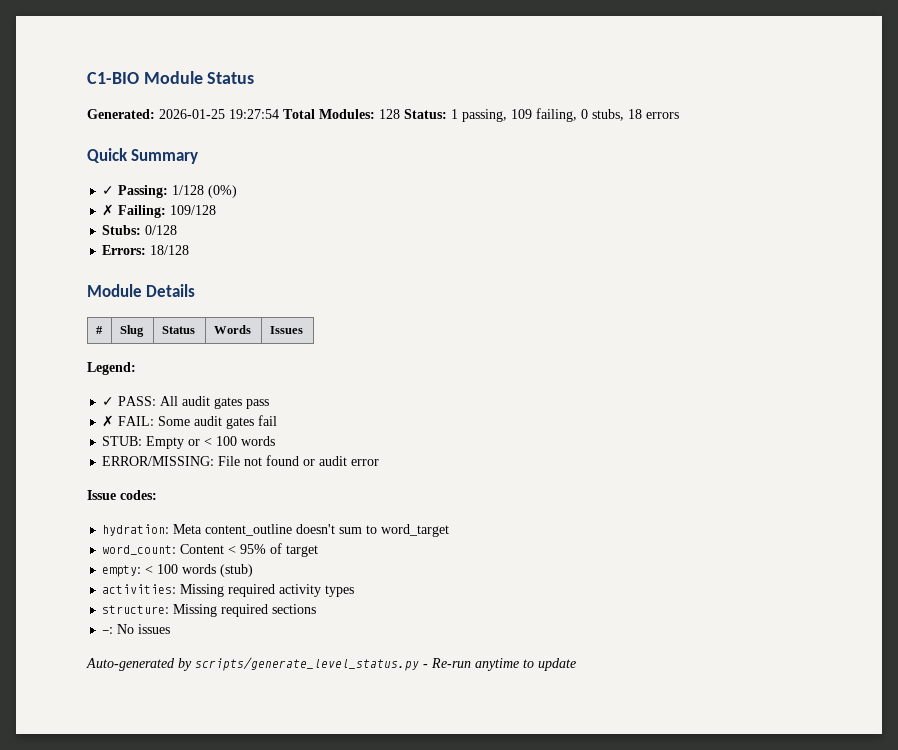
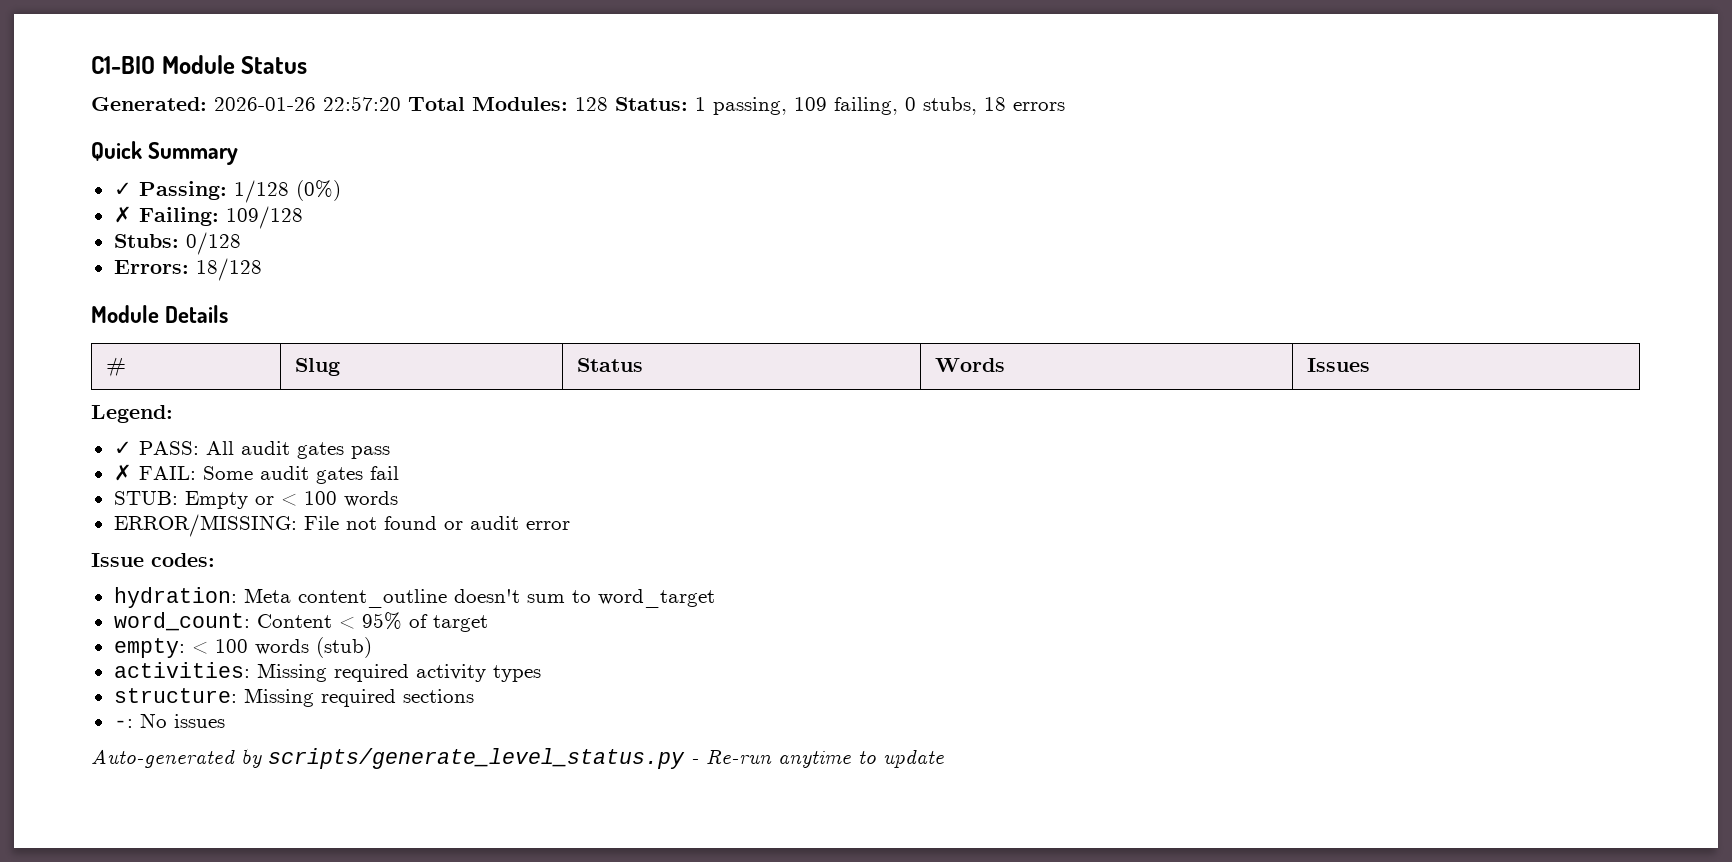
[159,109,279,119] 2026-01-25 19:27:54 -> [214,96,401,111] 2026-01-26 22:57:20

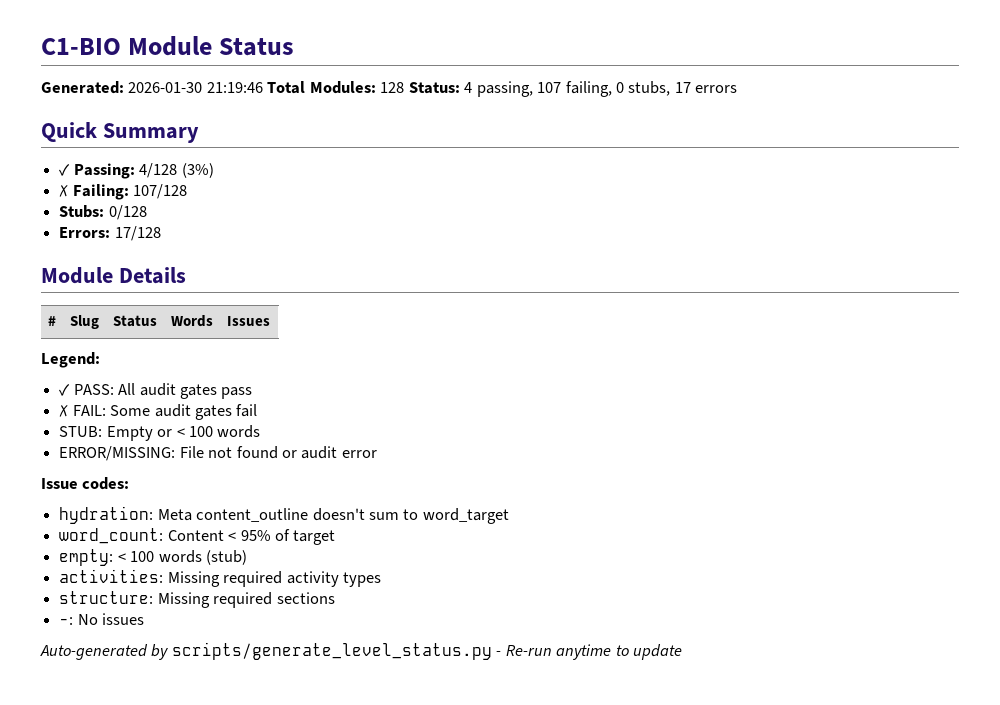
[214,96,401,111] 2026-01-26 22:57:20 -> [128,82,263,93] 2026-01-30 21:19:46
[695,97,827,115] 1 passing, 109 -> [464,81,562,97] 4 passing, 107
[984,97,1006,111] 18 -> [674,82,691,93] 17
[233,180,341,203] 1/128 (0%) -> [139,163,214,178] 4/128 (3%)
[225,206,303,229] 109/128 -> [133,184,188,199] 107/128
[195,258,262,281] 18/128 -> [114,226,161,241] 17/128

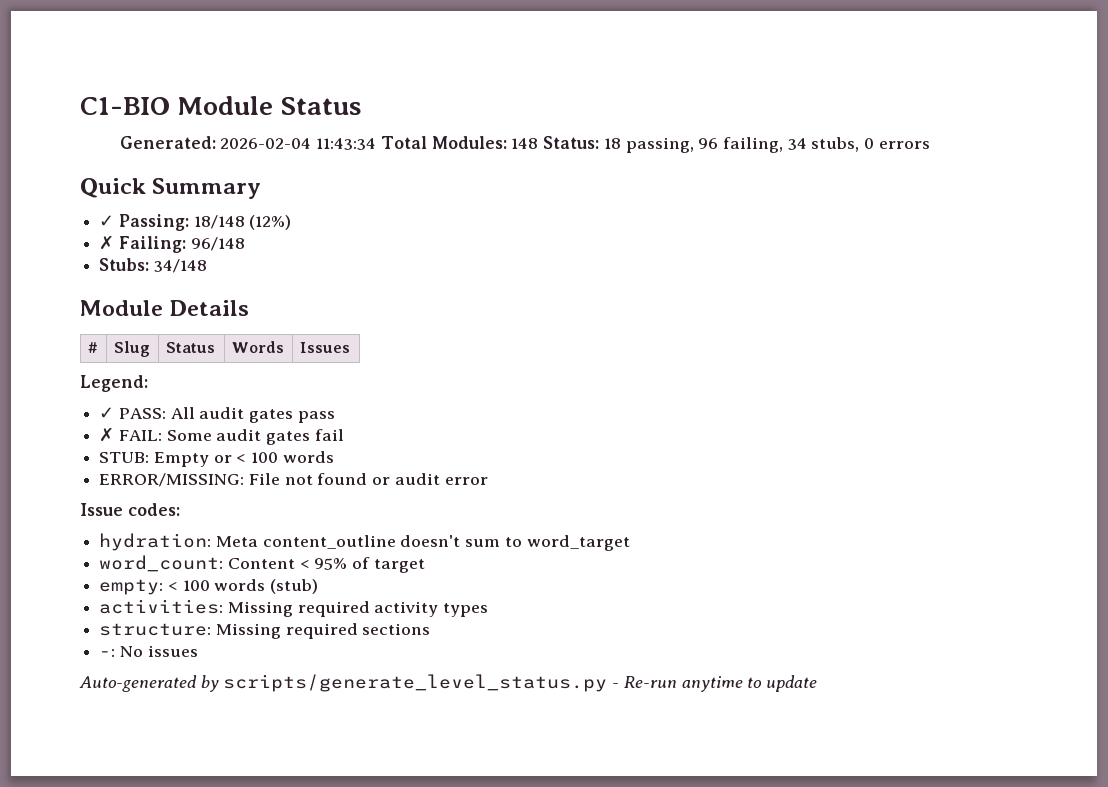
[128,81,691,97] 2026-01-30 21:19:46 Total Modules: 128 Status: 4 passing, 107 failing, 0 stubs, 17 -> [220,136,875,153] 2026-02-04 11:43:34 Total Modules: 148 Status: 18 passing, 96 failing, 34 stubs, 0
[139,163,214,178] 4/128 (3%) -> [193,215,292,230] 18/148 (12%)
[133,184,188,199] 107/128 -> [190,237,245,251] 96/148
[108,205,147,220] [59,226,161,241] 0/128 // Errors: 17/128 -> [153,259,207,273] 34/148

